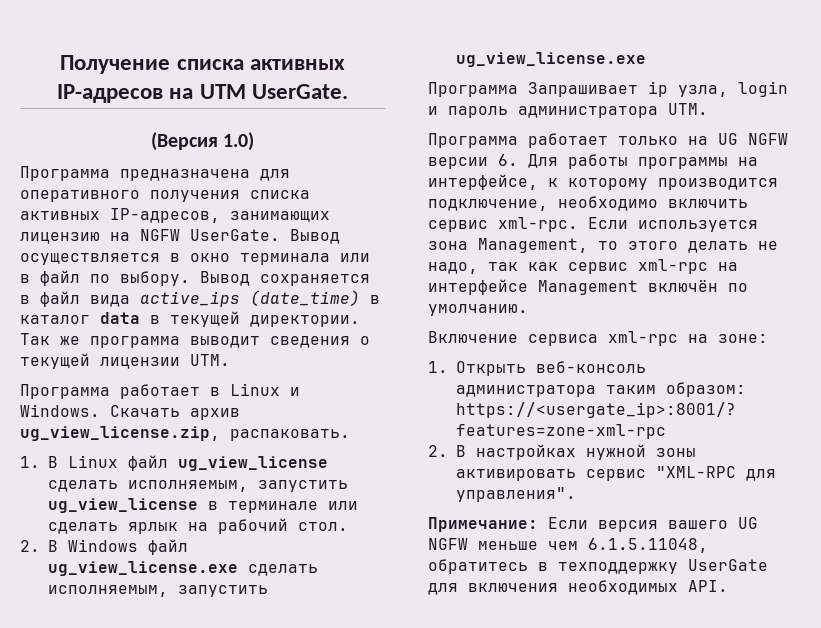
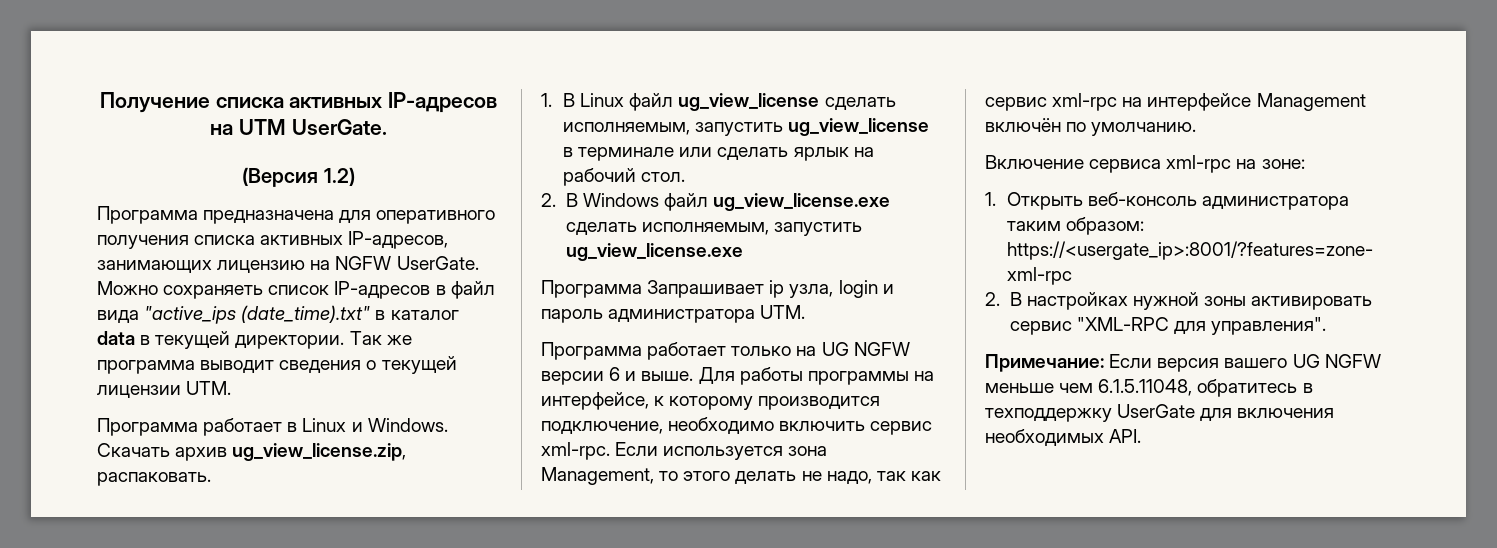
[223,132,255,151] 1.0) -> [323,167,355,186] 1.2)
[290,229,340,244] [20,253,370,265] [20,270,370,286] Вывод осуществляется в окно терминала или в файл по выбору. Вывод сохраняется -> [97,281,431,299] Можно сохраняеть список IP-адресов
[140,290,360,307] active_ips (date_time) -> [144,305,371,324] "active_ips (date_time).txt"
[498,154,518,166] 6. -> [609,367,694,381] 6 и выше.

